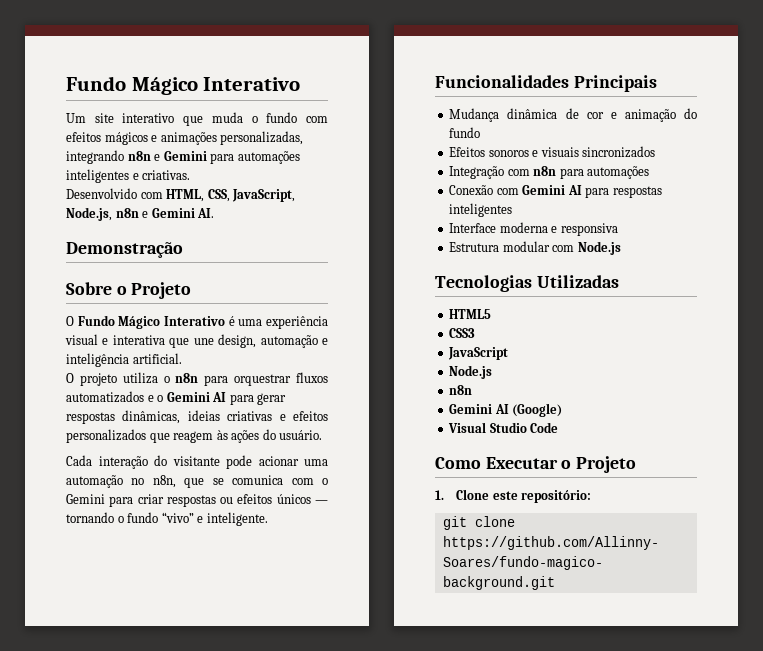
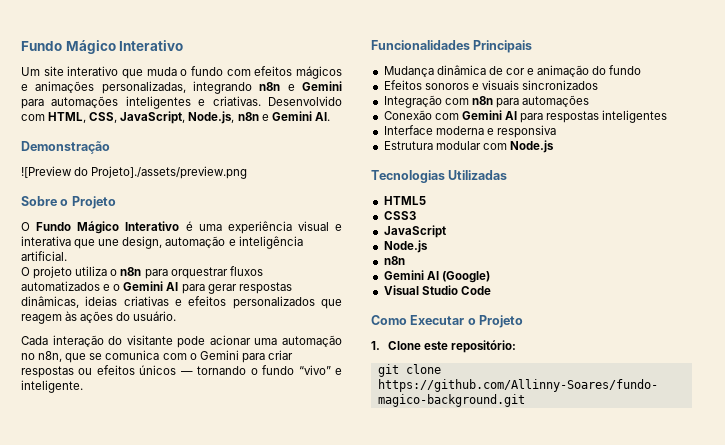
(191, 175) // -> (261, 101) none
(183, 250) none -> [21,166,248,179] // ![Preview do Projeto]./assets/preview.png

